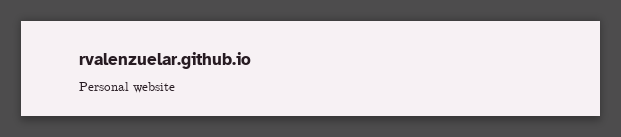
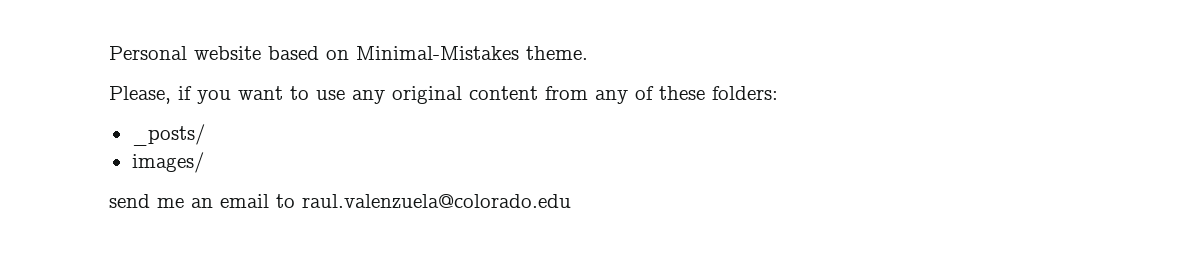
[79,52,251,69] rvalenzuelar.github.io // -> (109, 53) none
(175, 87) none -> [268,46,588,60] [109,86,778,104] [131,124,206,146] [131,152,205,173] [109,194,571,209] based on Minimal-Mistakes theme. // Please, if you want to use any original content from any of these folders: // _posts/ // images/ // send me an email to raul.valenzuela@colorado.edu

